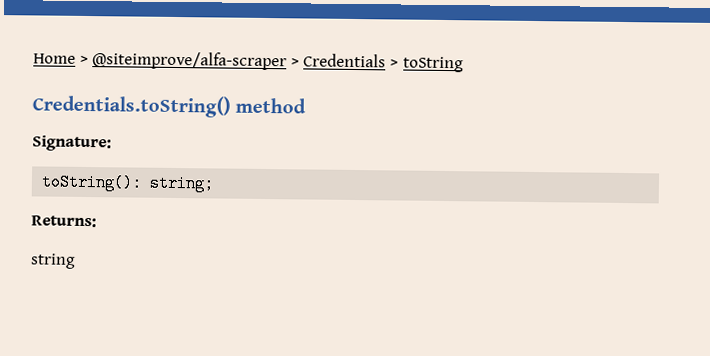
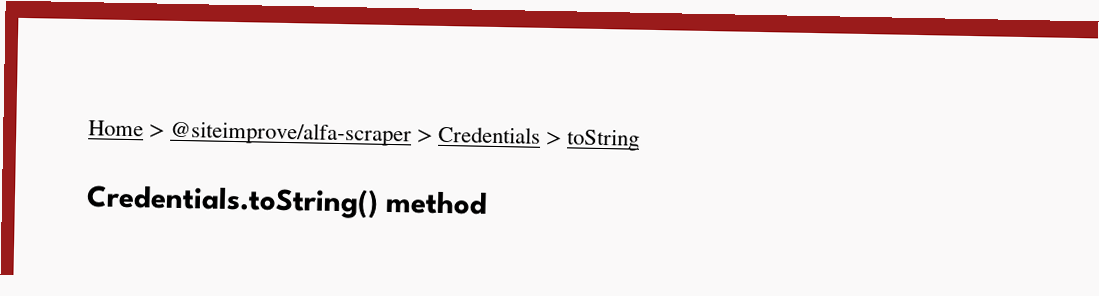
[32,135,112,152] [41,173,216,193] [31,215,97,228] [30,253,76,269] // Signature: // toString(): string; // Returns: // string -> (489, 202) none

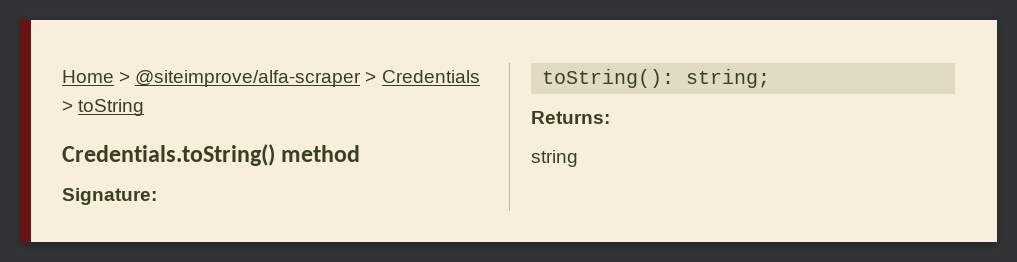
(489, 202) none -> [62,188,157,205] [542,69,771,88] [531,111,610,124] [531,150,578,167] // Signature: // toString(): string; // Returns: // string

